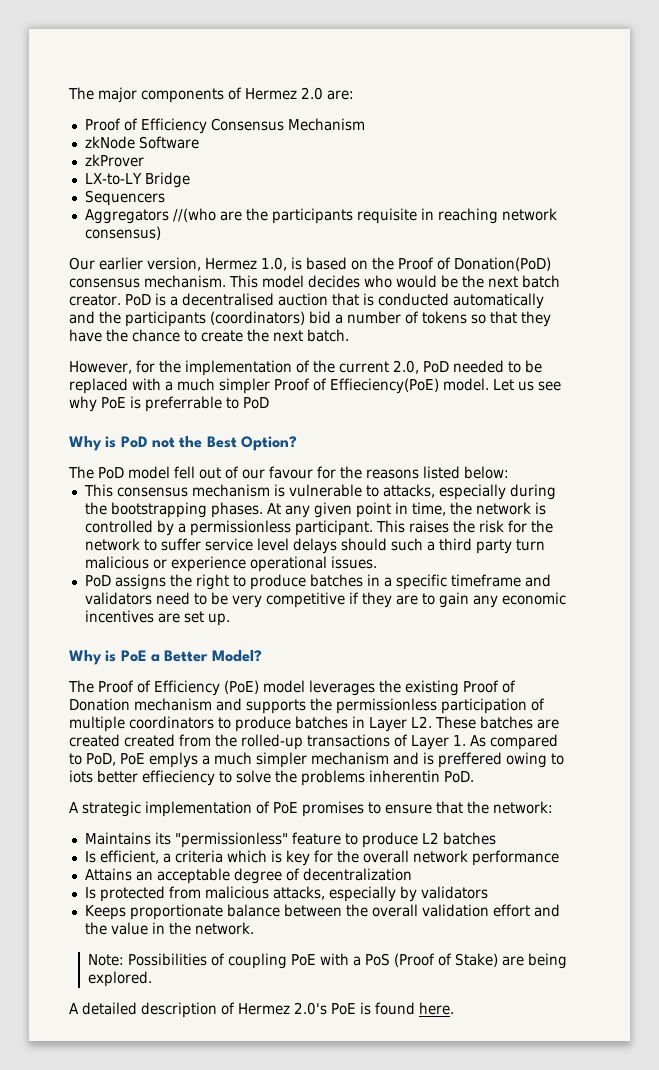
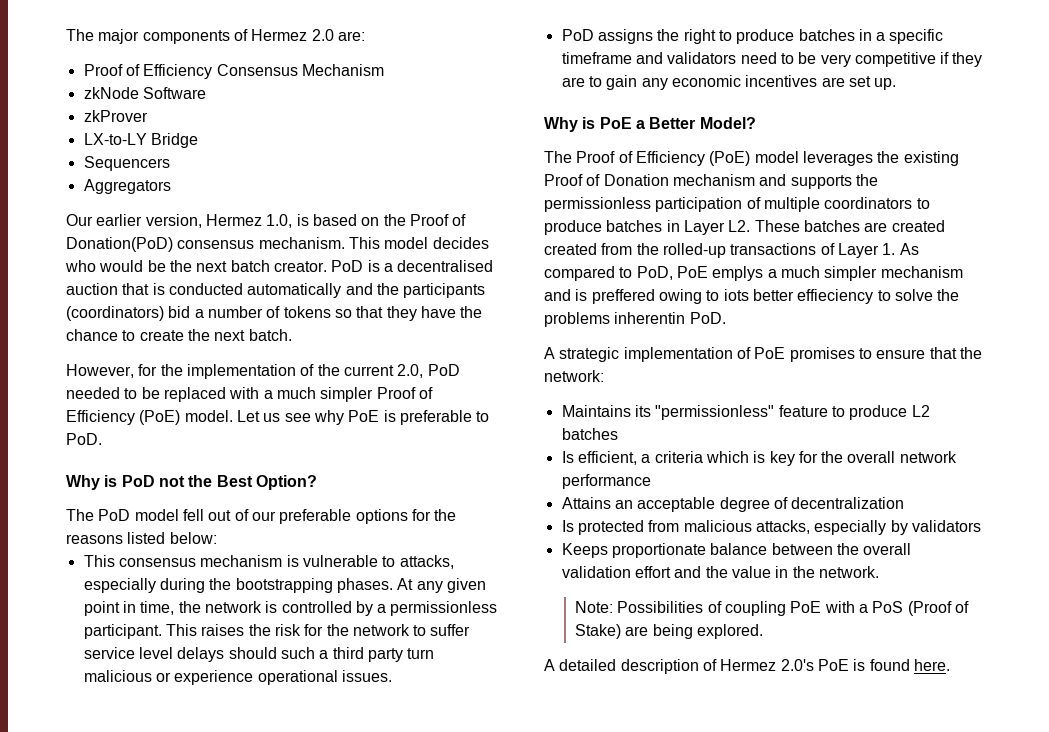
[172,208,557,224] [84,226,161,240] //(who are the participants requisite in reaching network consensus) -> (171, 186) none
[330,378,439,394] Effieciency(PoE) -> [66,410,181,425] Efficiency (PoE)
[145,396,269,412] preferrable to PoD -> [399,410,490,425] [66,433,102,445] preferable to PoD.
[269,466,313,479] favour -> [279,509,408,524] preferable options

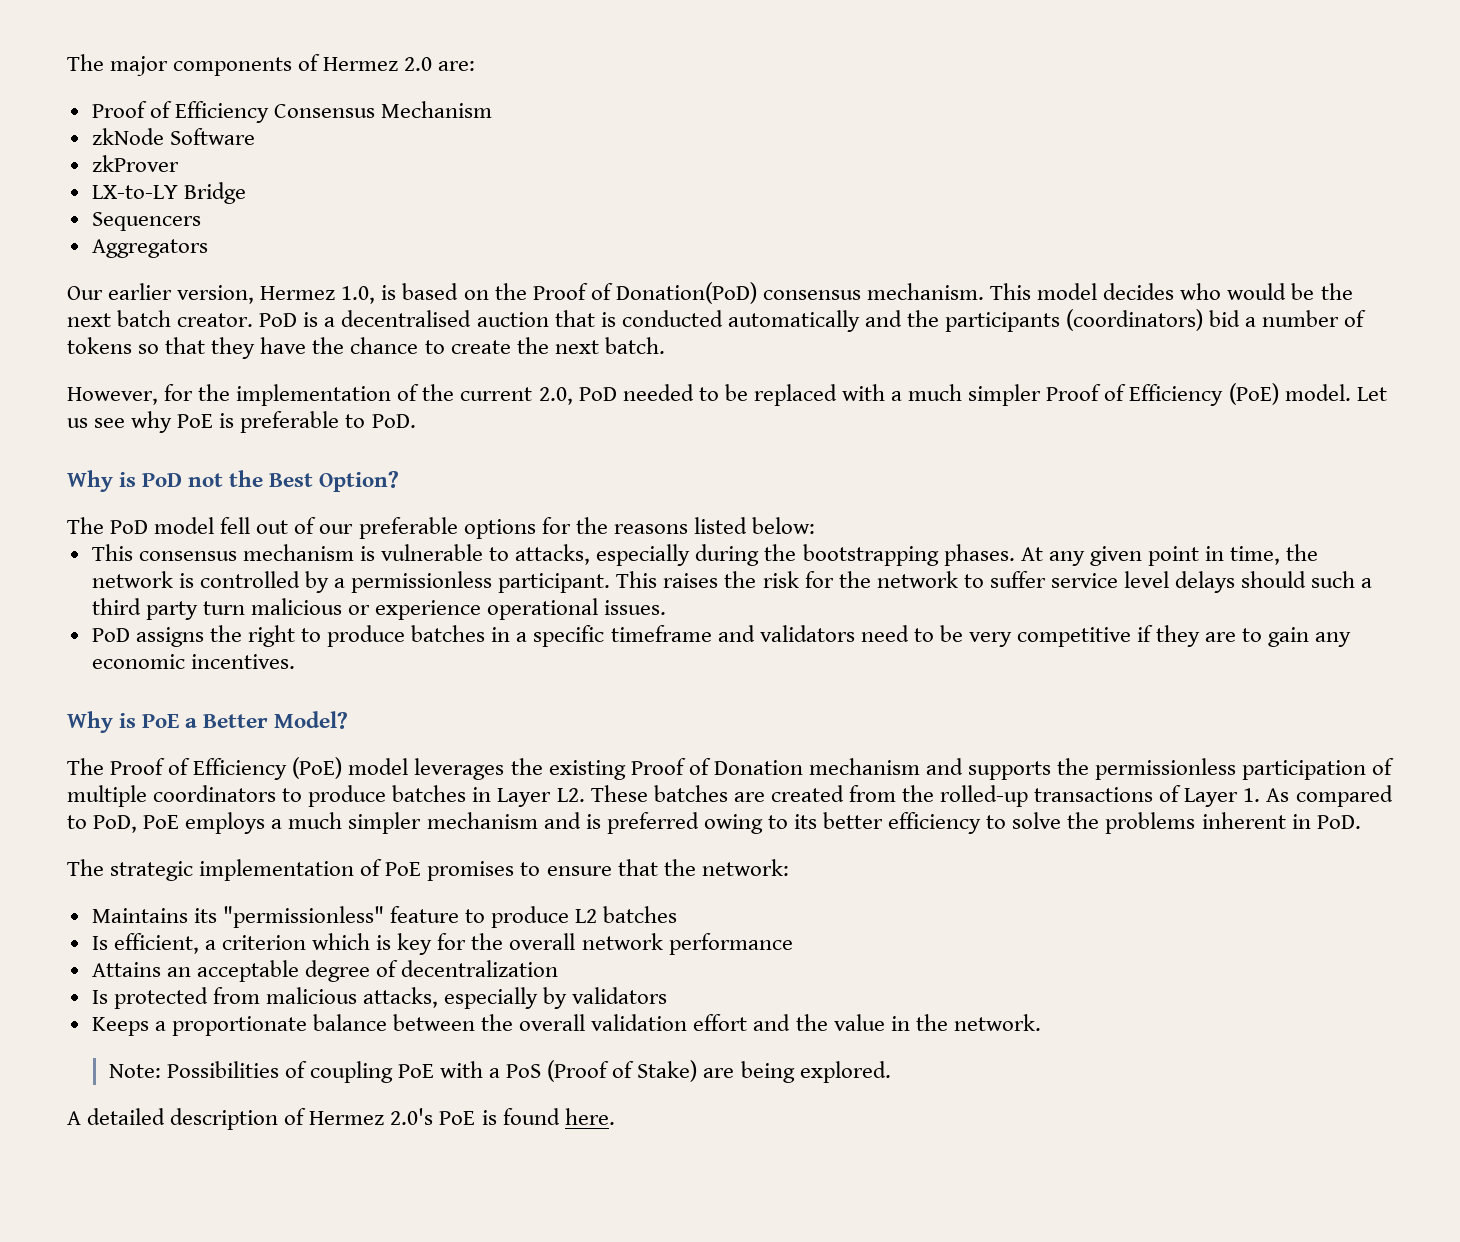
[745,75,897,90] incentives are set up. -> [190,654,295,669] incentives.
[544,243,597,255] created -> (844, 793) none
[712,266,764,281] emplys -> [185,812,266,834] employs
[591,289,655,304] preffered -> [606,812,699,834] preferred
[723,289,874,304] iots better effieciency -> [793,812,982,834] its better efficiency
[614,312,726,324] [544,347,555,359] inherentin PoD. // A -> [1201,812,1361,829] [67,859,104,876] inherent in PoD. // The
[654,451,703,463] criteria -> [221,935,306,950] criterion
(608, 550) none -> [154,1021,166,1031] a

